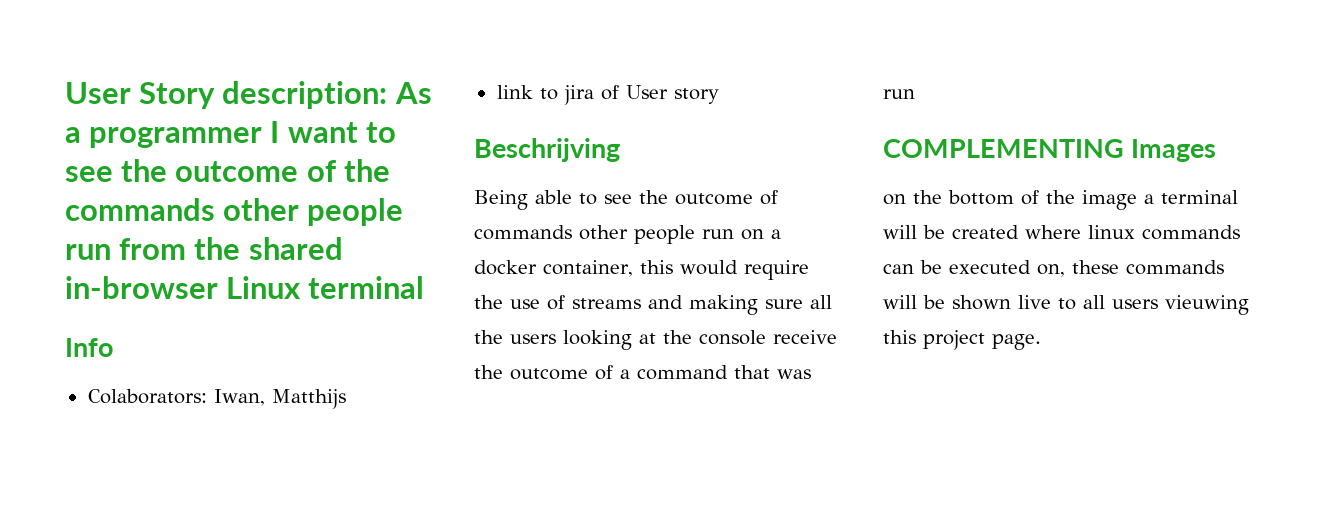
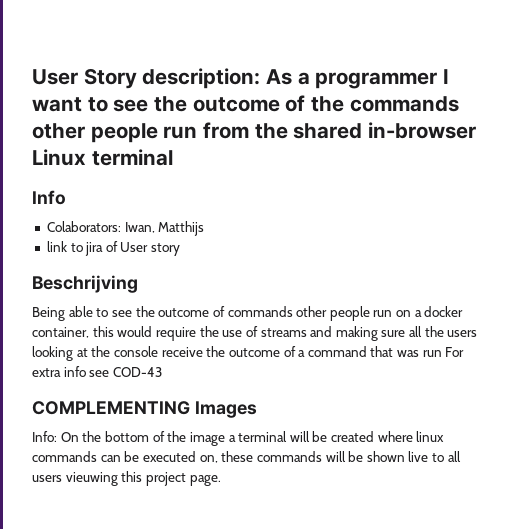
(915, 94) none -> [445,347,465,357] [32,366,162,377] For extra info see COD-43
[883,194,906,205] on -> [32,431,79,442] Info: On

